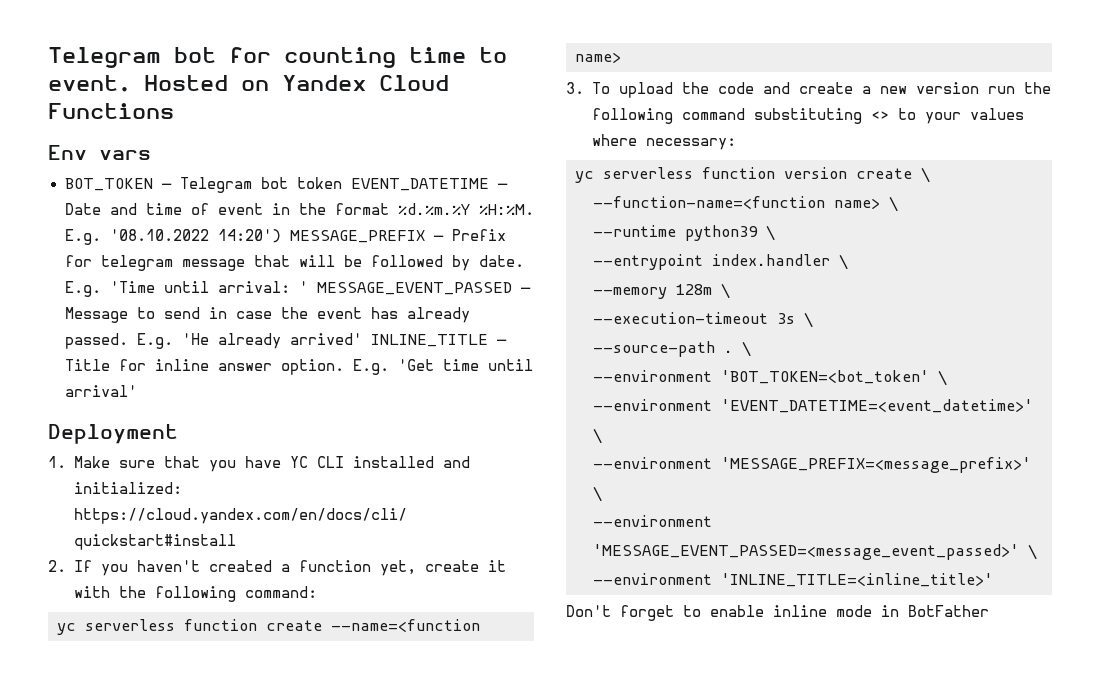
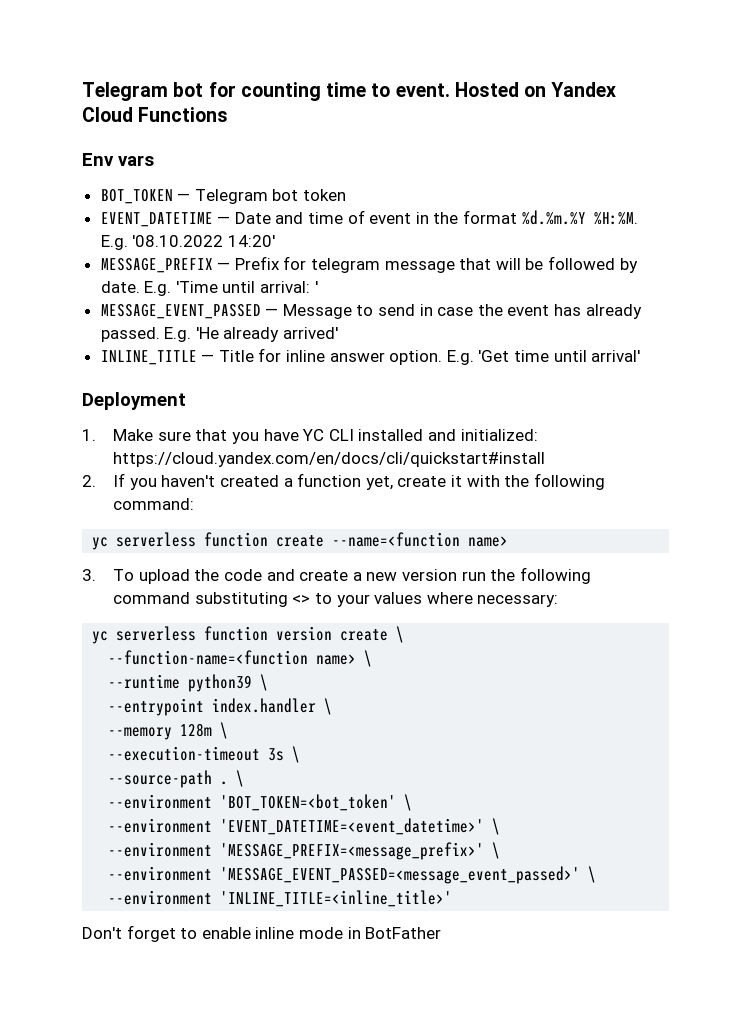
(342, 183) none -> (347, 195) //
[217,229,281,243] 14:20') -> [227,235,275,247] 14:20' //
(308, 287) none -> (318, 287) //
(362, 339) none -> (339, 333) //

